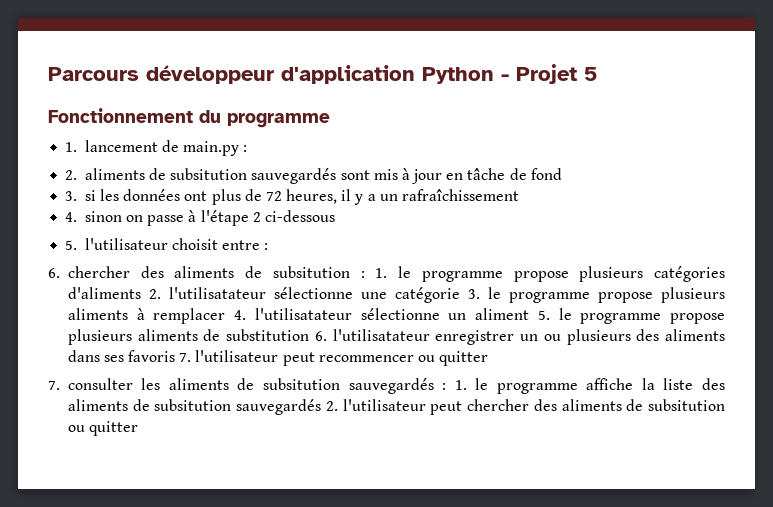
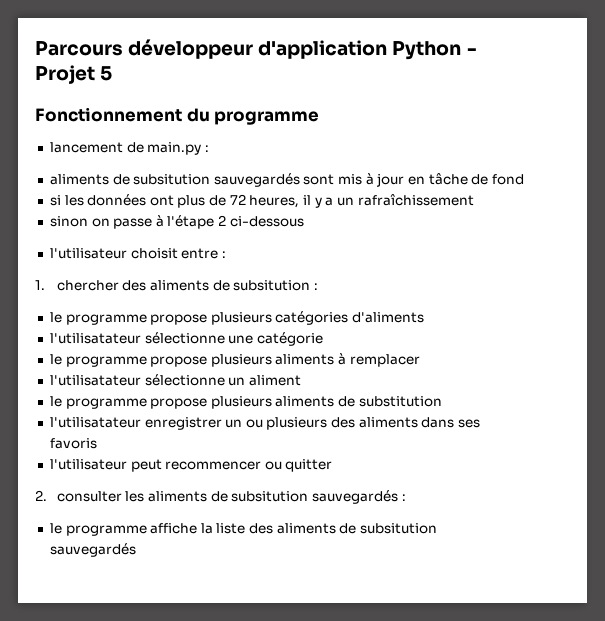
[65,142,78,152] 1. -> (320, 118) none
[65,170,78,180] 2. -> (209, 148) none
[65,191,78,201] 3. -> (524, 179) none
[65,212,78,222] 4. -> (474, 200) none
[65,240,78,250] 5. -> (304, 221) none
[48,268,60,278] 6. -> [35,280,45,290] 1.
[375,268,388,278] 1. -> (319, 286) //
[148,289,161,299] 2. -> (425, 317) //
[467,289,480,299] 3. -> (323, 339) //
[234,310,246,320] 4. -> (420, 360) //
[537,310,550,320] 5. -> (301, 380) //
[314,331,327,341] 6. -> (442, 401) //
[179,353,192,362] 7. -> (97, 443) //
[48,381,60,390] 7. -> [35,490,47,501] 2.
[454,380,467,390] 1. -> (406, 497) //
[325,399,725,415] [67,421,138,436] 2. l'utilisateur peut chercher des aliments de subsitution ou quitter -> (136, 550) none

